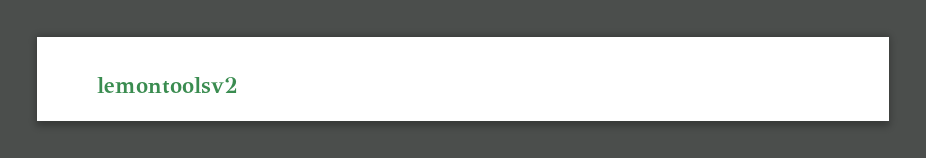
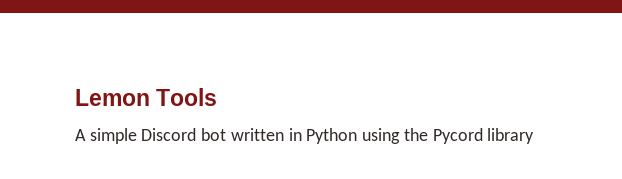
[97,77,238,94] lemontoolsv2 -> [75,88,218,106] [75,128,535,144] Lemon Tools // A simple Discord bot written in Python using the Pycord library

